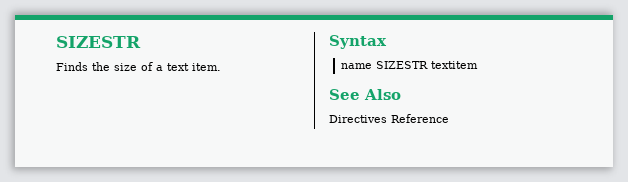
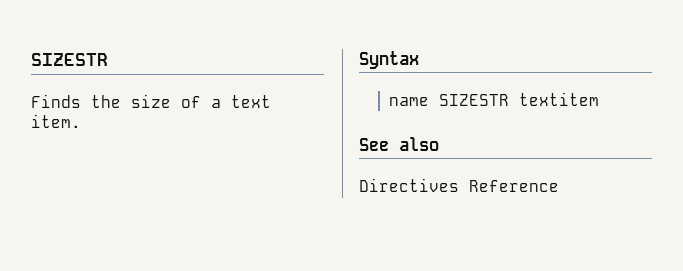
[364,89,401,100] Also -> [399,137,439,151] also

